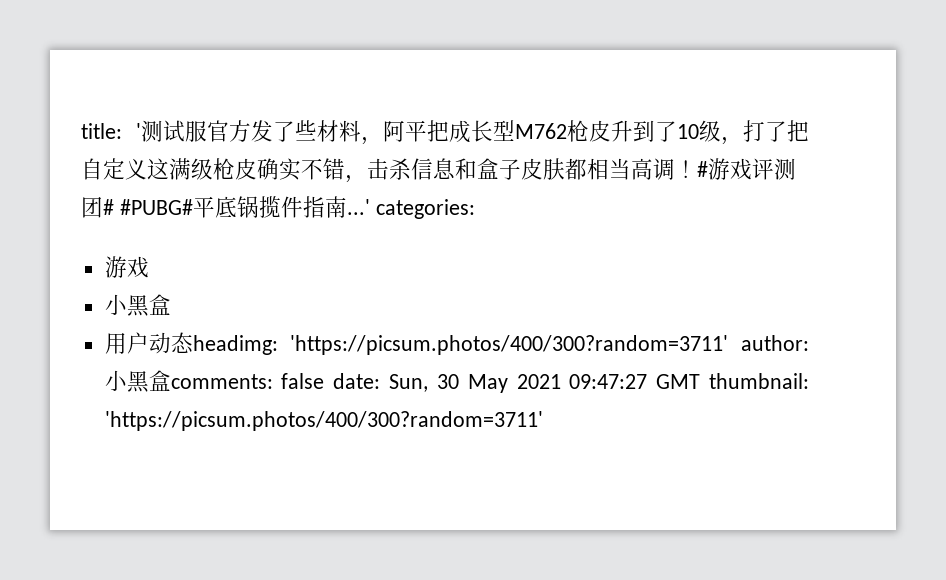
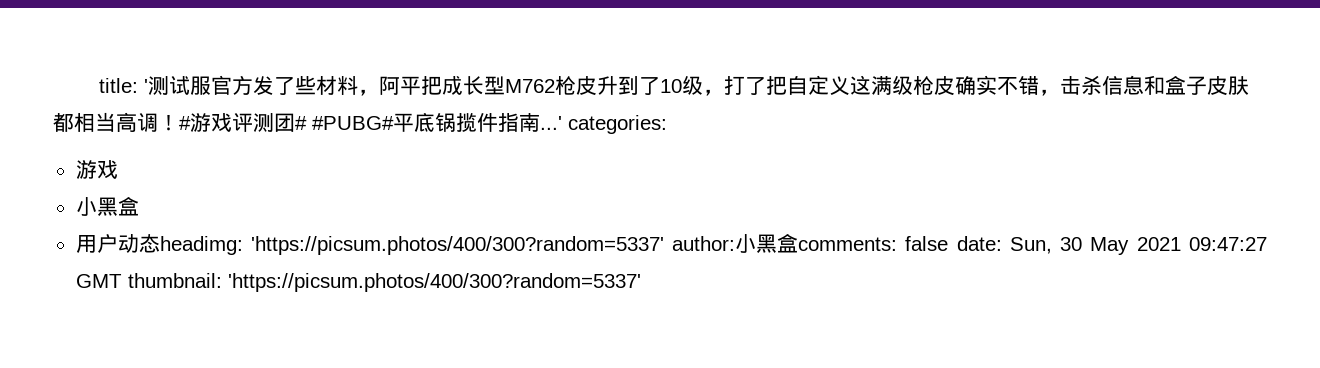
[290,335,729,355] 'https://picsum.photos/400/300?random=3711' -> [250,236,664,255] 'https://picsum.photos/400/300?random=5337'
[104,411,543,431] 'https://picsum.photos/400/300?random=3711' -> [227,273,641,292] 'https://picsum.photos/400/300?random=5337'

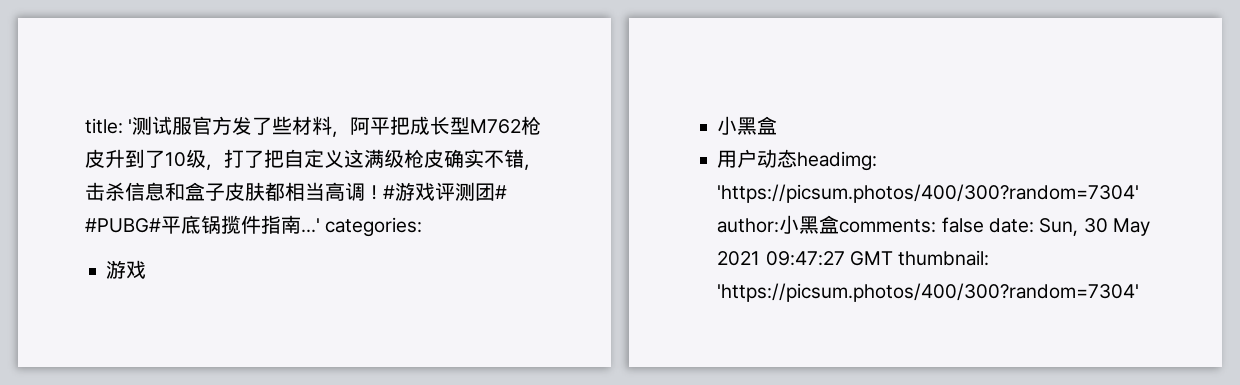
[250,236,664,255] 'https://picsum.photos/400/300?random=5337' -> [717,184,1140,203] 'https://picsum.photos/400/300?random=7304'
[227,273,641,292] 'https://picsum.photos/400/300?random=5337' -> [717,283,1140,302] 'https://picsum.photos/400/300?random=7304'

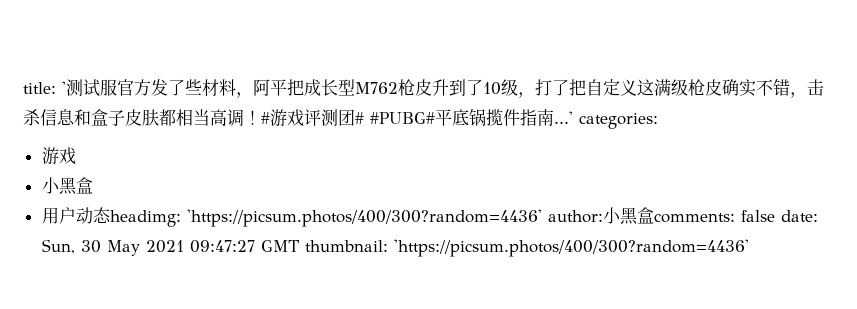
[717,184,1140,203] 'https://picsum.photos/400/300?random=7304' -> [186,209,542,227] 'https://picsum.photos/400/300?random=4436'
[717,283,1140,302] 'https://picsum.photos/400/300?random=7304' -> [393,239,749,257] 'https://picsum.photos/400/300?random=4436'

